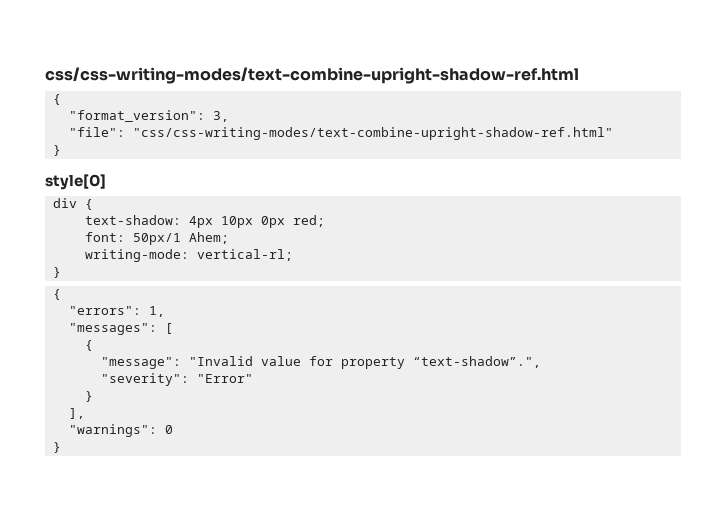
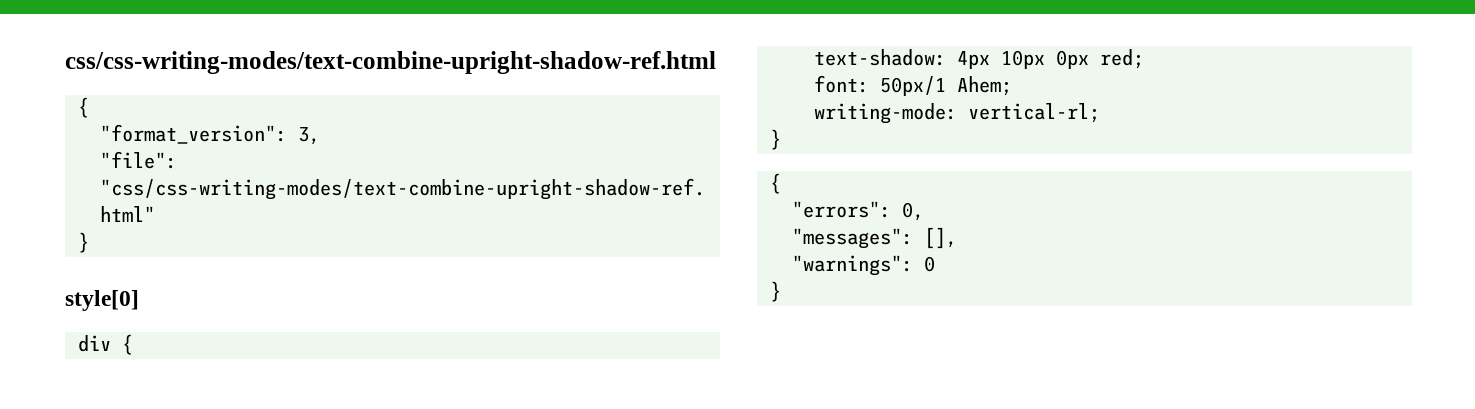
[148,306,165,317] 1, -> [901,202,924,221] 0,
[164,323,173,334] [84,340,93,351] [100,356,541,369] [100,373,253,386] [84,391,93,402] [68,408,85,419] [ // { // "message": "Invalid value for property “text-shadow”.", // "severity": "Error" // } // ], -> [923,227,957,249] [],

